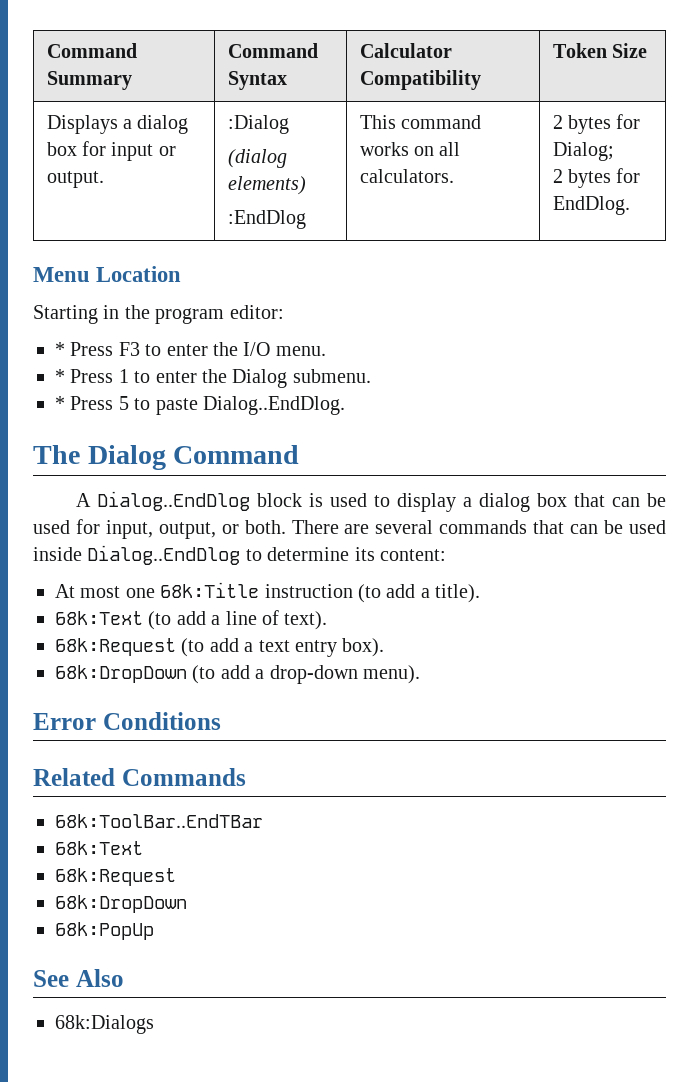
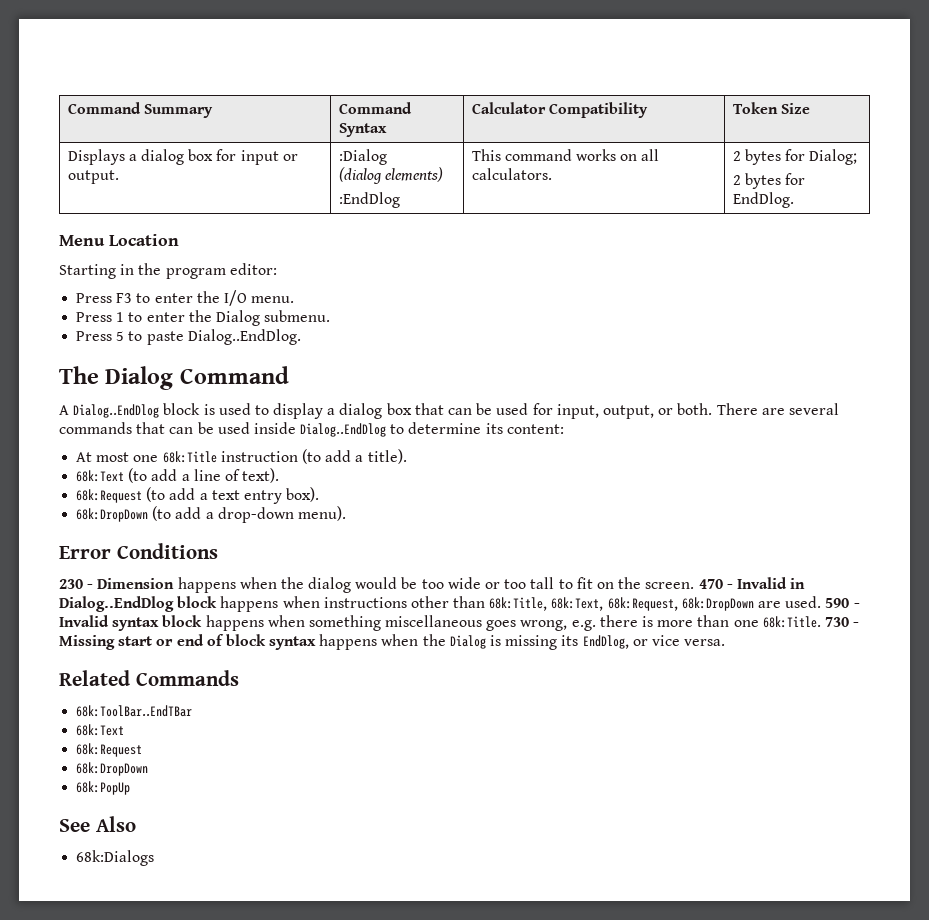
[55,342,65,356] * -> (277, 269) none
[55,369,65,383] * -> (295, 299) none
[55,396,65,410] * -> (331, 316) none
(221, 721) none -> [59,577,806,593] [59,596,860,612] [59,615,860,631] [59,634,726,650] // 230 - Dimension happens when the dialog would be too wide or too tall to fit on the screen. 470 - Invalid in Dialog..EndDlog block happens when instructions other than 68k:Title, 68k:Text, 68k:Request, 68k:DropDown are used. 590 - Invalid syntax block happens when something miscellaneous goes wrong, e.g. there is more than one 68k:Title. 730 - Missing start or end of block syntax happens when the Dialog is missing its EndDlog, or vice versa.

